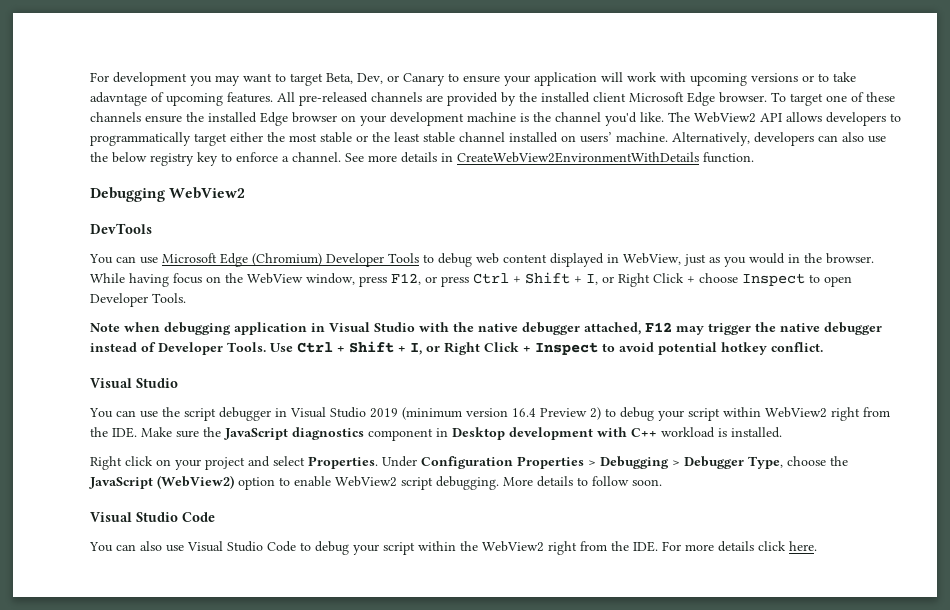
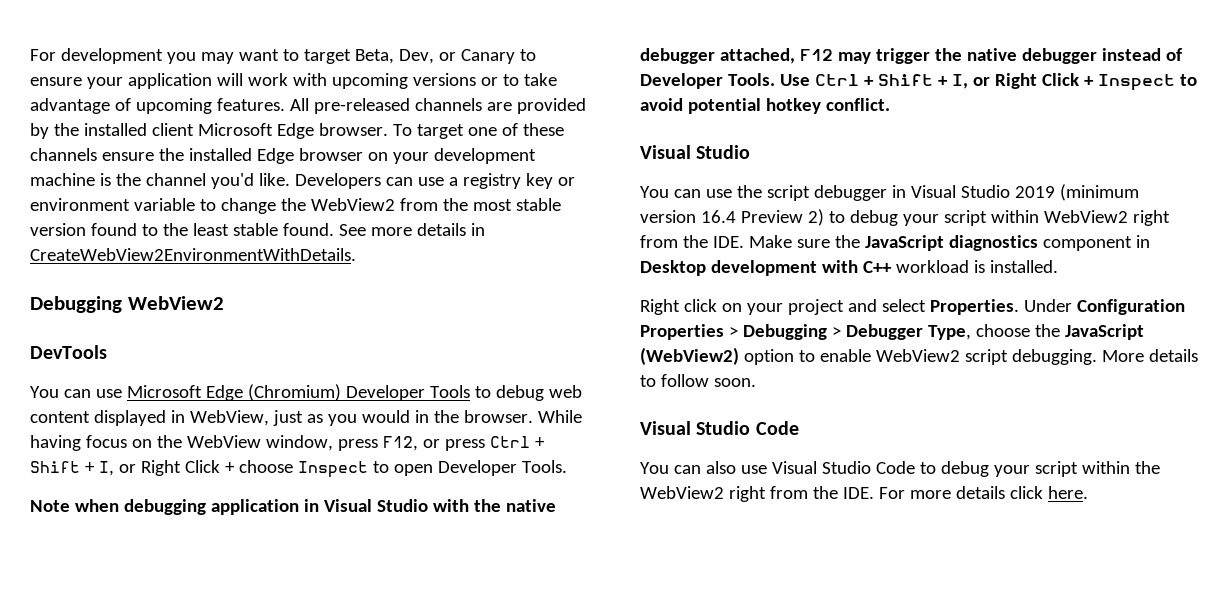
[90,92,147,106] adavntage -> [30,98,110,114] advantage
[668,112,901,126] [90,132,886,146] [90,152,341,166] The WebView2 API allows developers to programmatically target either the most stable or the least stable channel installed on users’ machine. Alternatively, developers can also use the below registry key to enforce a channel. -> [294,173,575,189] [30,198,561,214] [30,223,334,236] Developers can use a registry key or environment variable to change the WebView2 from the most stable version found to the least stable found.
[457,152,754,163] CreateWebView2EnvironmentWithDetails function. -> [30,248,356,261] CreateWebView2EnvironmentWithDetails.

